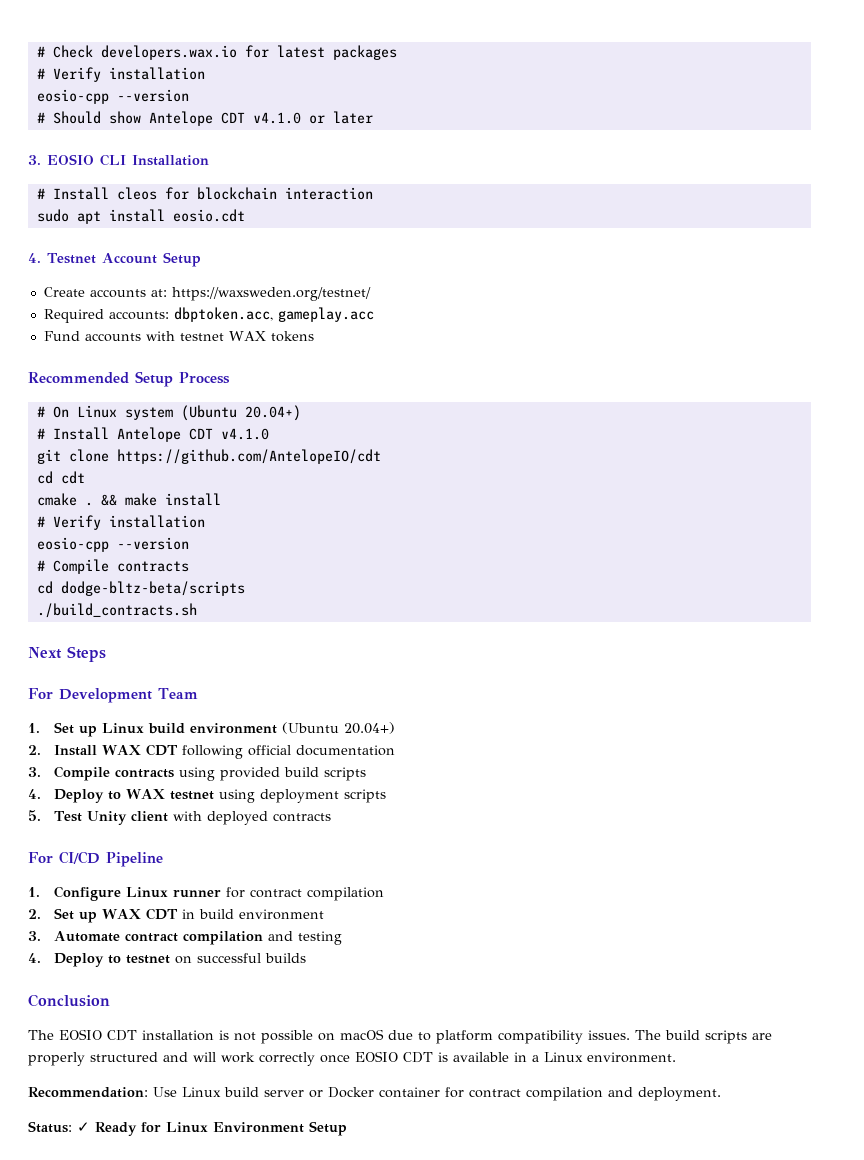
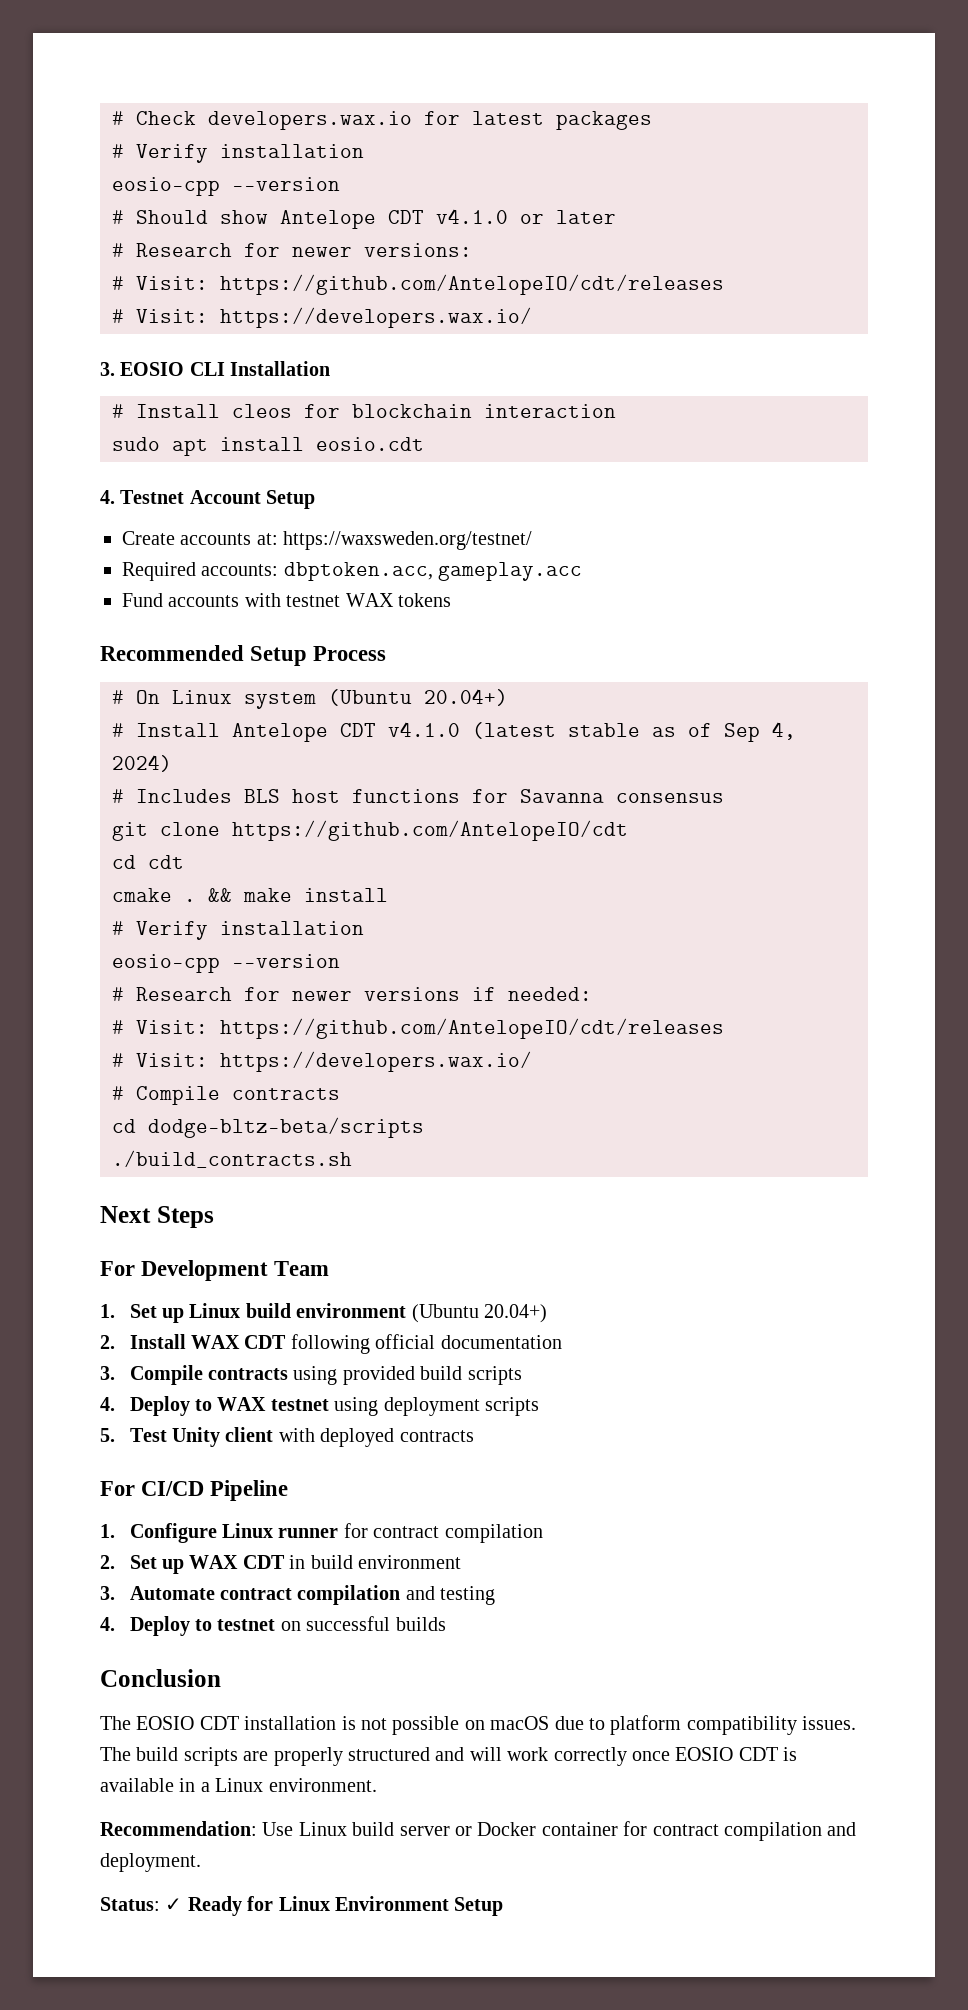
(373, 117) none -> [112,243,472,257] [112,274,724,295] [112,307,532,328] // # Research for newer versions: // # Visit: https://github.com/AntelopeIO/cdt/releases // # Visit: https://developers.wax.io/
(269, 434) none -> [472,722,796,742] [112,755,172,772] [112,789,724,803] (latest stable as of Sep 4, 2024) // # Includes BLS host functions for Savanna consensus
(189, 543) none -> [112,987,592,1001] [112,1018,724,1039] [112,1051,532,1072] // # Research for newer versions if needed: // # Visit: https://github.com/AntelopeIO/cdt/releases // # Visit: https://developers.wax.io/

